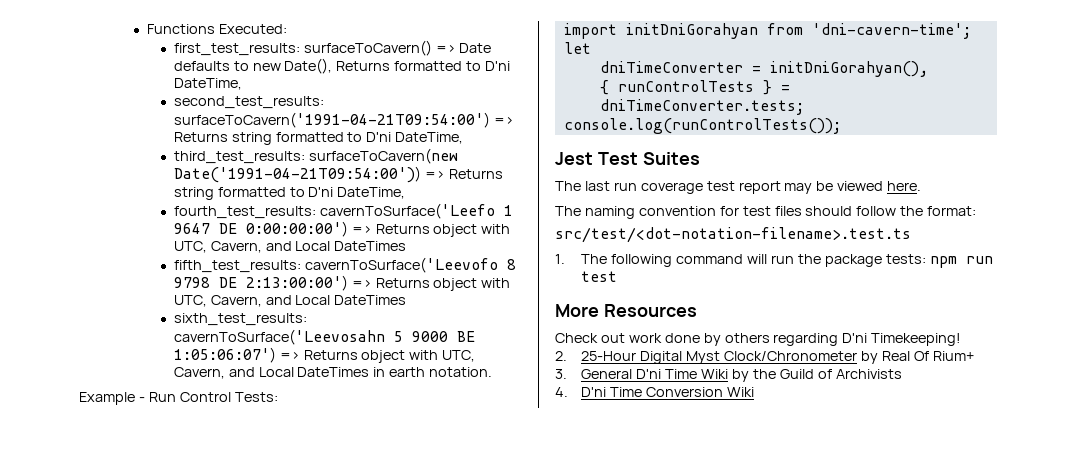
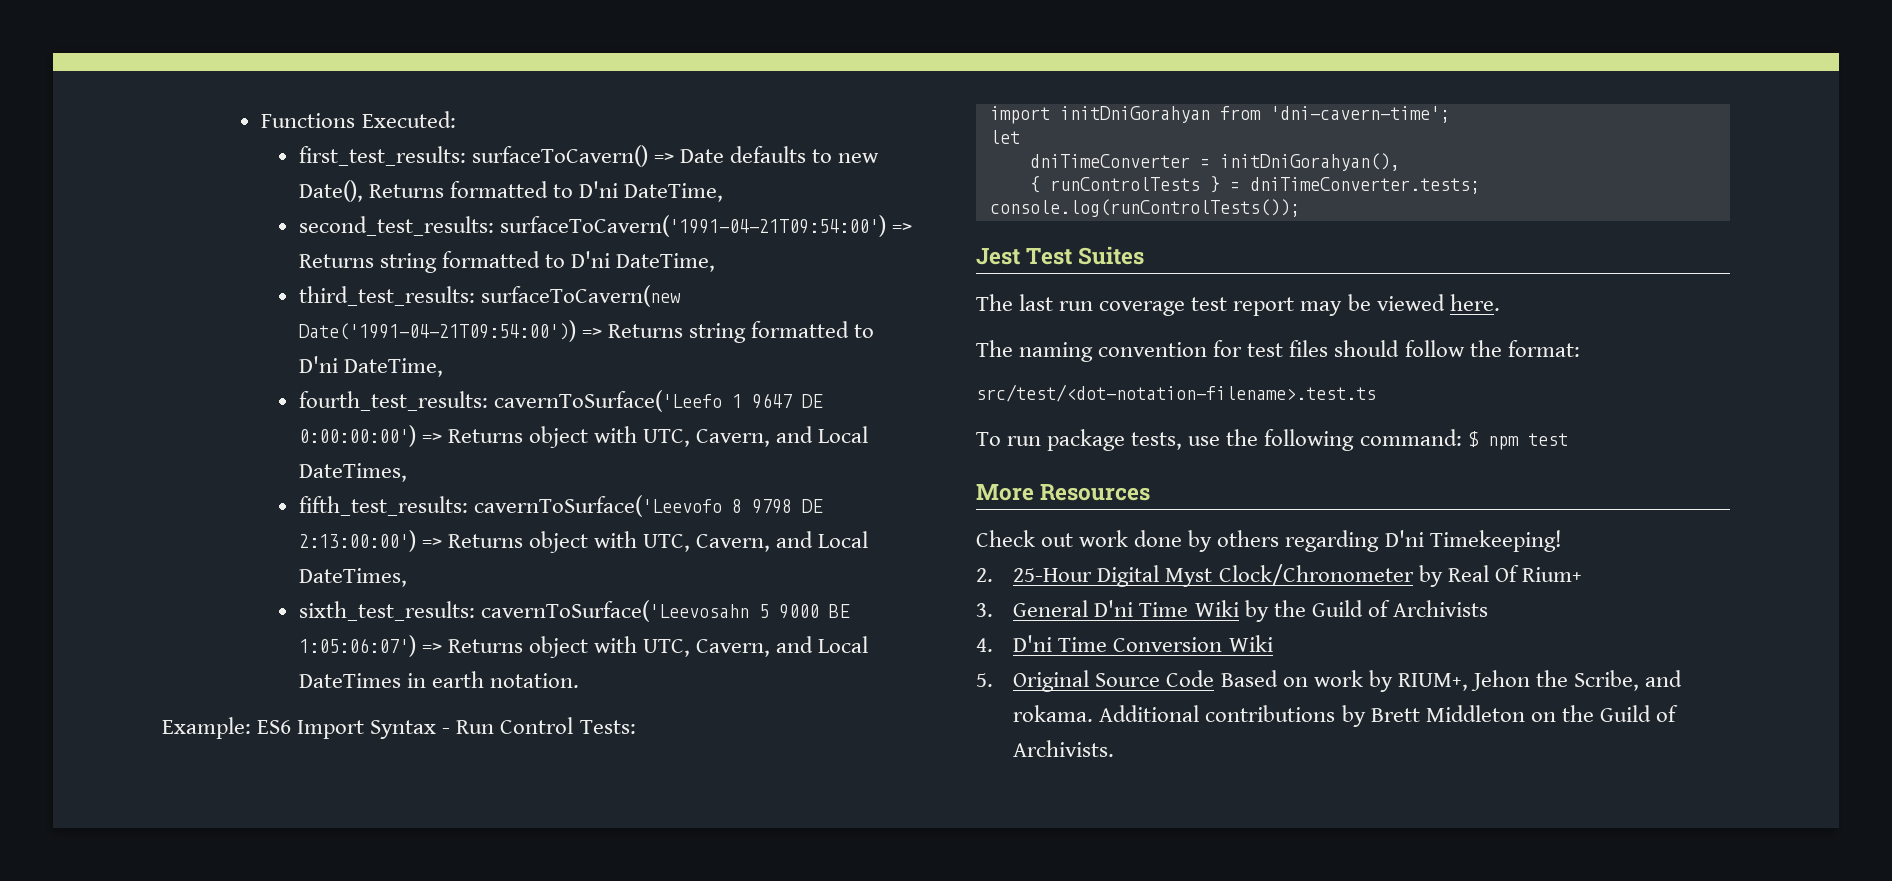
[334,241,407,251] DateTimes -> [298,463,407,482] DateTimes,
[334,295,407,305] DateTimes -> [298,568,407,587] DateTimes,
[79,392,135,405] Example -> [162,717,437,739] Example: ES6 Import Syntax
[555,254,993,268] 1. The following command will run the package tests: npm run -> [976,429,1519,451] To run package tests, use the following command: $ npm
(755, 392) none -> [976,670,1683,692] [1013,705,1679,727] [1013,740,1115,757] // 5. Original Source Code Based on work by RIUM+, Jehon the Scribe, and rokama. Additional contributions by Brett Middleton on the Guild of Archivists.

